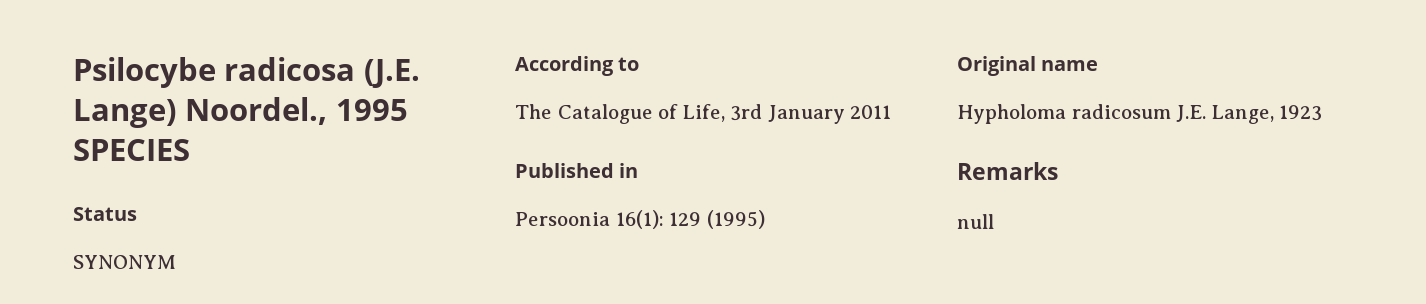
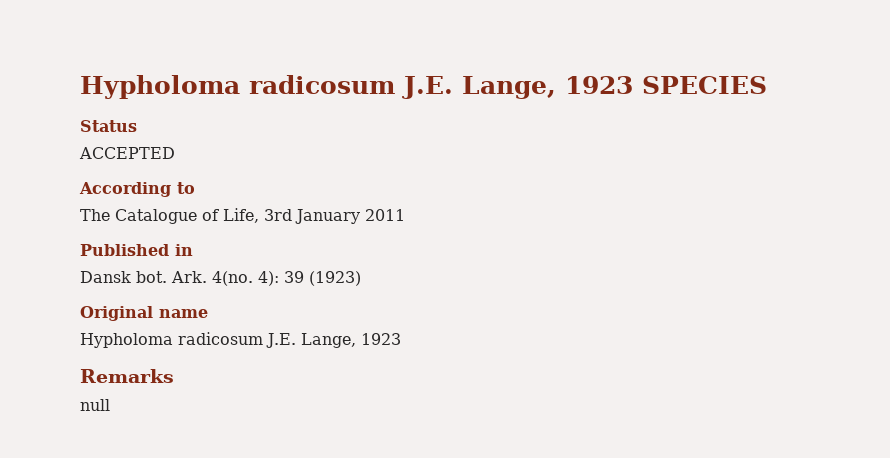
[73,57,420,88] [73,97,408,128] Psilocybe radicosa (J.E. Lange) Noordel., 1995 -> [80,75,633,99] Hypholoma radicosum J.E. Lange, 1923
[73,255,176,269] SYNONYM -> [79,147,175,159] ACCEPTED
[515,210,765,229] Persoonia 16(1): 129 (1995) -> [80,271,361,286] Dansk bot. Ark. 4(no. 4): 39 (1923)

